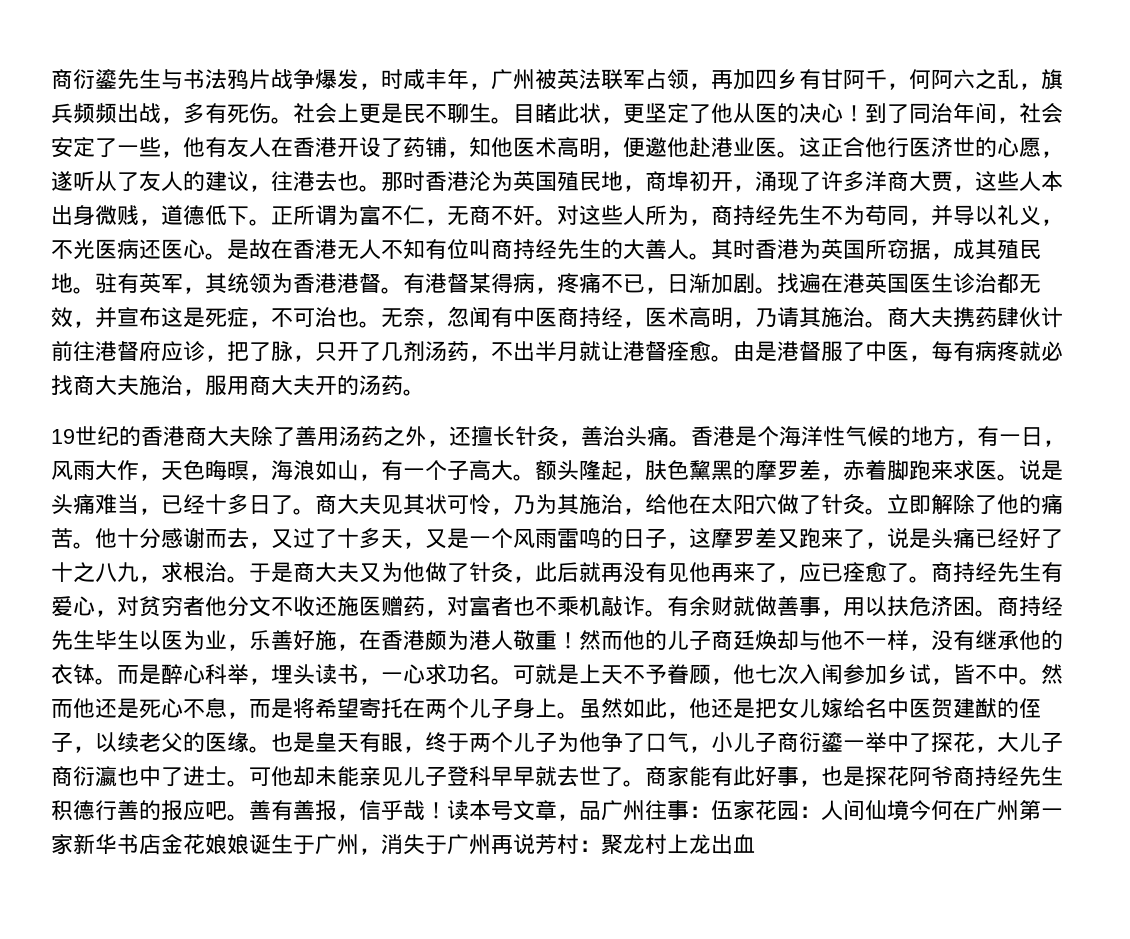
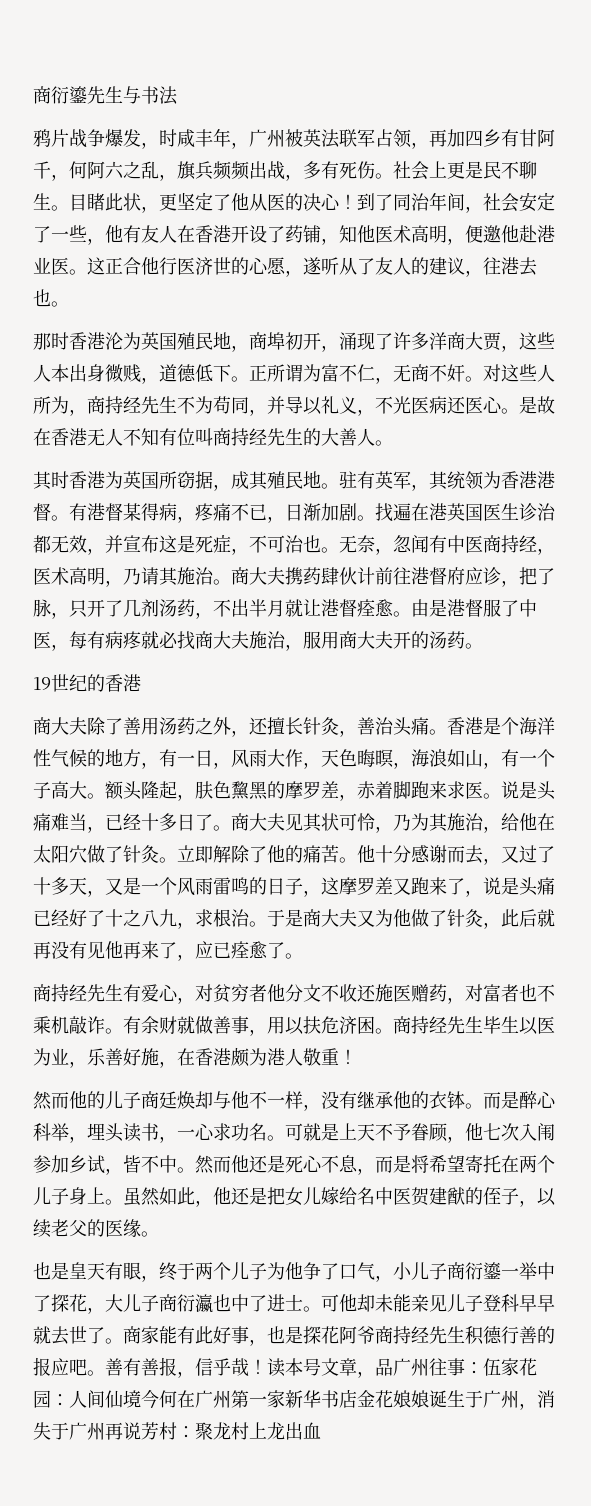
(227, 79) none -> (178, 95) //
(381, 188) none -> (69, 304) //
(711, 256) none -> (393, 443) //
(185, 436) none -> (141, 683) //
(931, 579) none -> (303, 956) //
(579, 640) none -> (357, 1056) //
(271, 749) none -> (159, 1234) //

